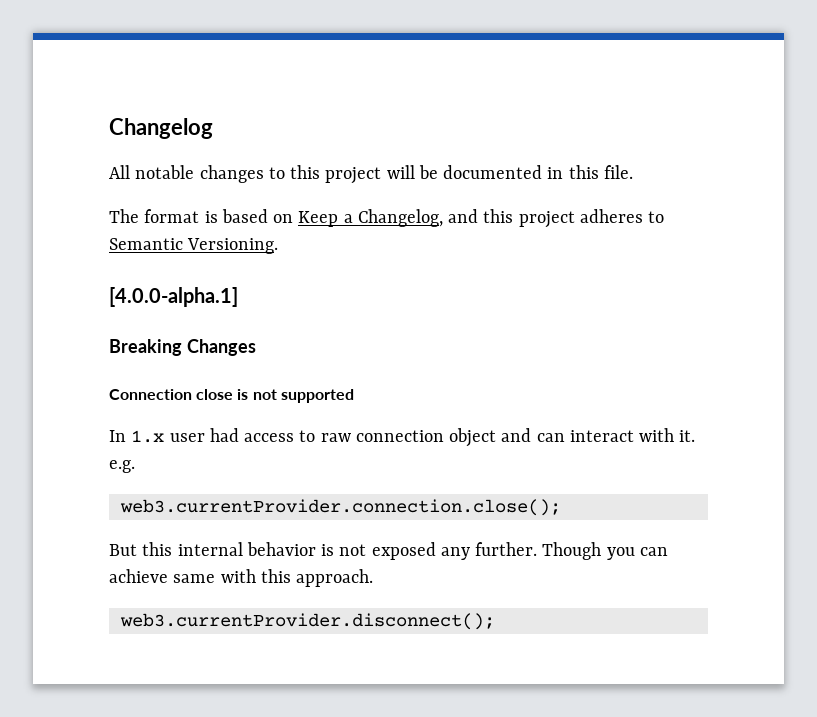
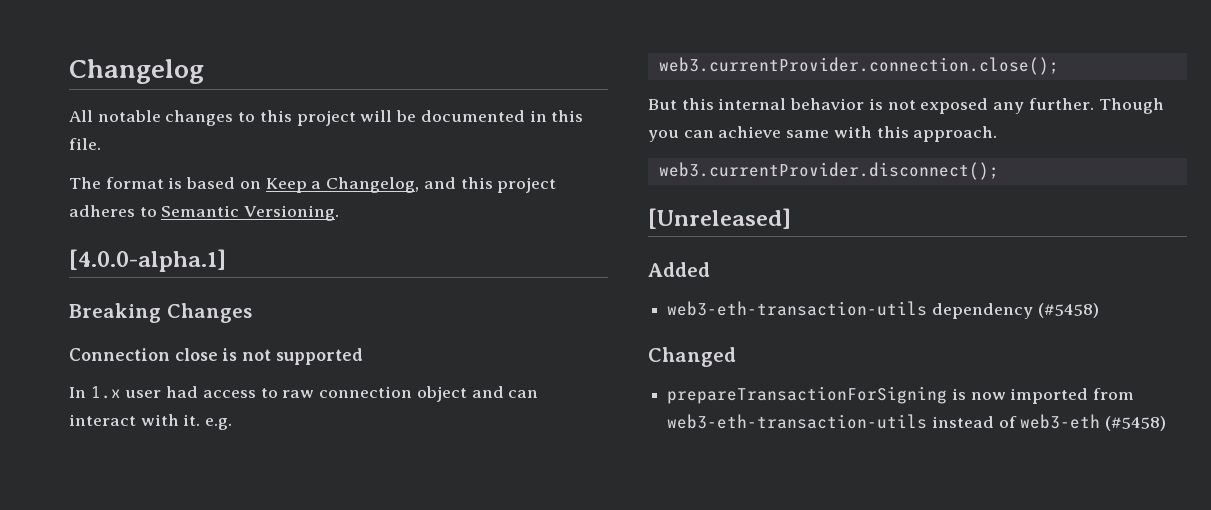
(495, 621) none -> [648,208,791,229] [648,262,710,277] [667,301,1099,319] [648,347,736,367] [667,386,1135,404] [667,414,1167,431] // [Unreleased] // Added // web3-eth-transaction-utils dependency (#5458) // Changed // prepareTransactionForSigning is now imported from web3-eth-transaction-utils instead of web3-eth (#5458)

